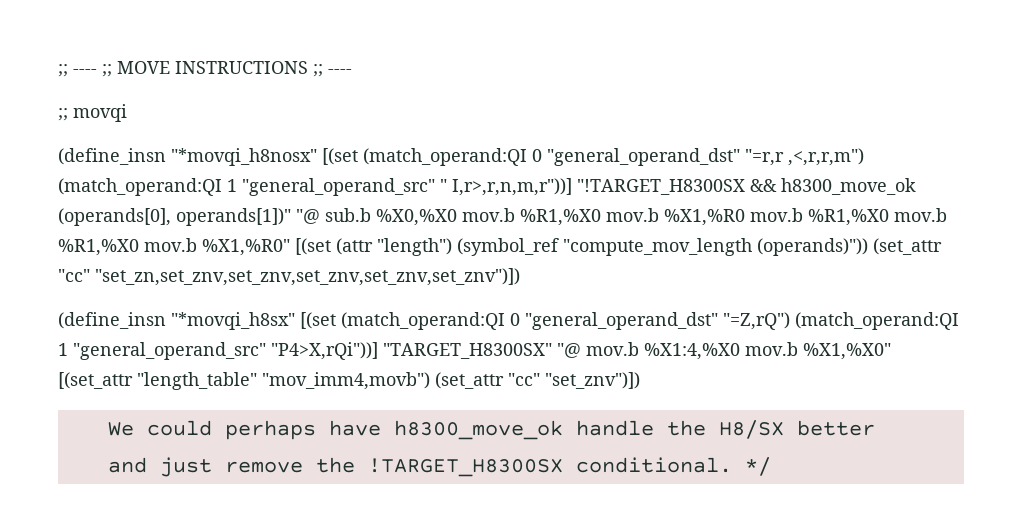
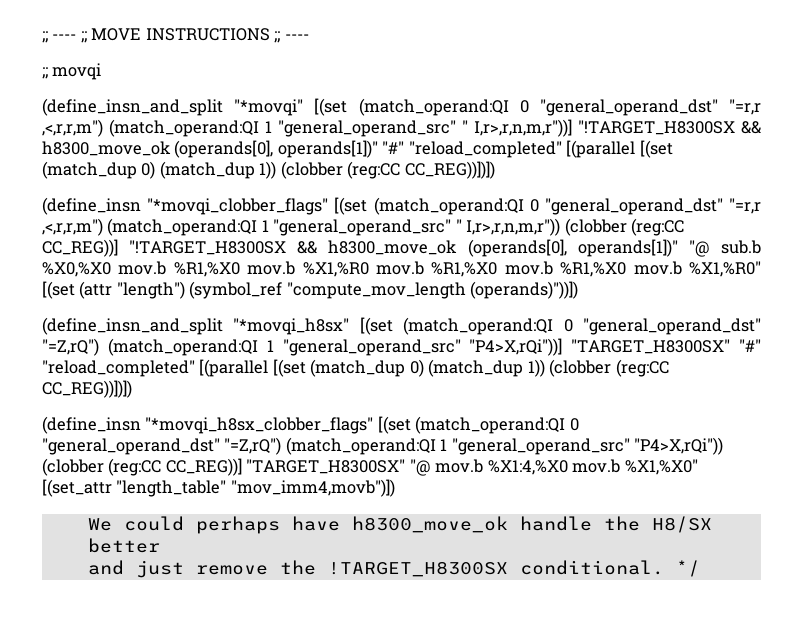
[58,148,317,166] (define_insn "*movqi_h8nosx" -> [42,98,304,116] (define_insn_and_split "*movqi"
(291, 217) none -> [382,140,673,158] [42,161,495,179] [42,197,761,215] [42,218,685,236] [42,239,678,257] "#" "reload_completed" [(parallel [(set (match_dup 0) (match_dup 1)) (clobber (reg:CC CC_REG))])]) // (define_insn "*movqi_clobber_flags" [(set (match_operand:QI 0 "general_operand_dst" "=r,r ,<,r,r,m") (match_operand:QI 1 "general_operand_src" " I,r>,r,n,m,r")) (clobber (reg:CC CC_REG))] "!TARGET_H8300SX && h8300_move_ok (operands[0], operands[1])"
[757,238,942,256] [58,268,520,286] [58,312,166,329] (operands)")) (set_attr "cc" "set_zn,set_znv,set_znv,set_znv,set_znv,set_znv")]) // (define_insn -> [470,281,579,299] [42,317,223,335] (operands)"))]) // (define_insn_and_split
(552, 351) none -> [739,339,761,352] [42,359,669,377] [42,380,132,398] [42,416,579,434] [42,437,724,455] [42,458,406,476] "#" "reload_completed" [(parallel [(set (match_dup 0) (match_dup 1)) (clobber (reg:CC CC_REG))])]) // (define_insn "*movqi_h8sx_clobber_flags" [(set (match_operand:QI 0 "general_operand_dst" "=Z,rQ") (match_operand:QI 1 "general_operand_src" "P4>X,rQi")) (clobber (reg:CC CC_REG))] "TARGET_H8300SX"
[262,372,640,390] "mov_imm4,movb") (set_attr "cc" "set_znv")]) -> [230,479,395,497] "mov_imm4,movb")])

